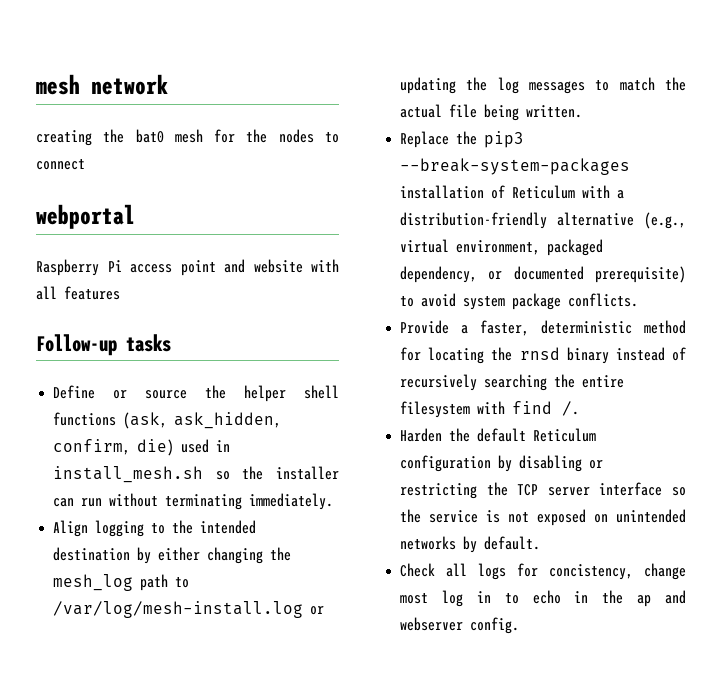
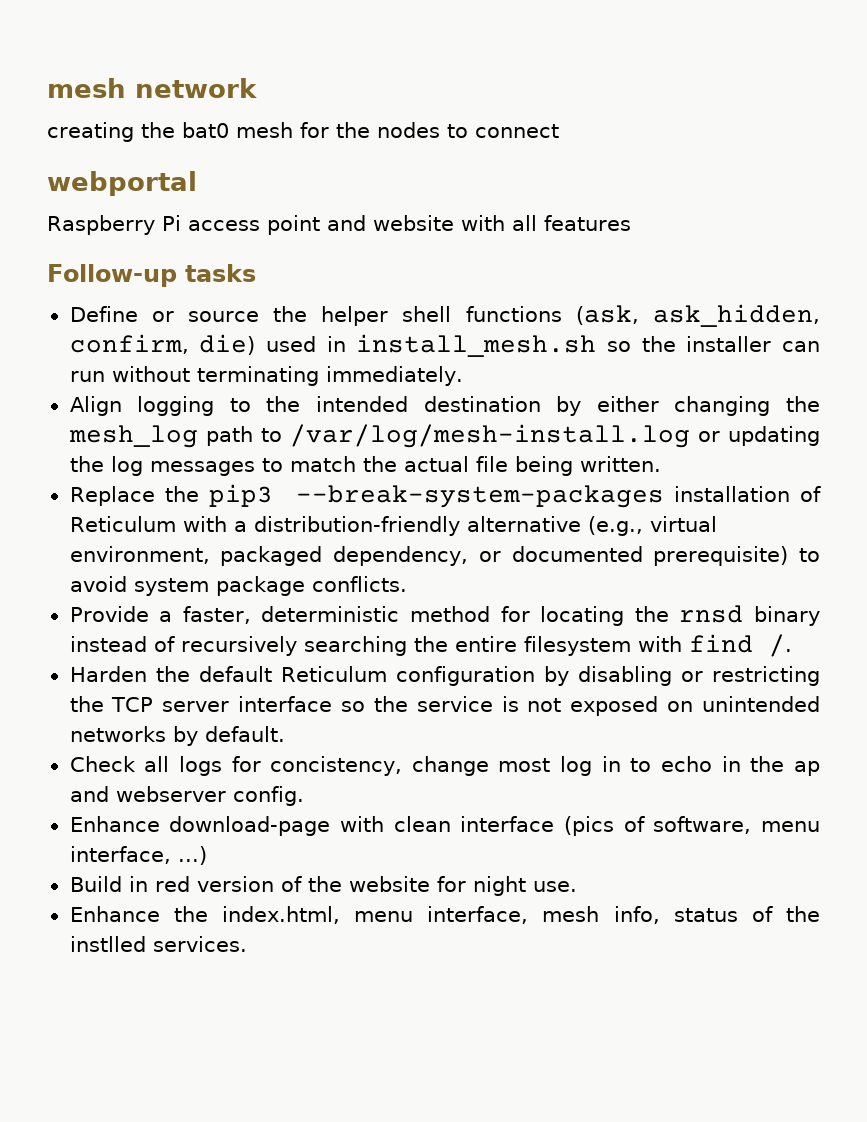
(520, 625) none -> [69,816,820,836] [69,846,207,865] [69,876,577,896] [69,906,821,924] [69,936,247,952] // Enhance download-page with clean interface (pics of software, menu interface, ...) // Build in red version of the website for night use. // Enhance the index.html, menu interface, mesh info, status of the instlled services.

